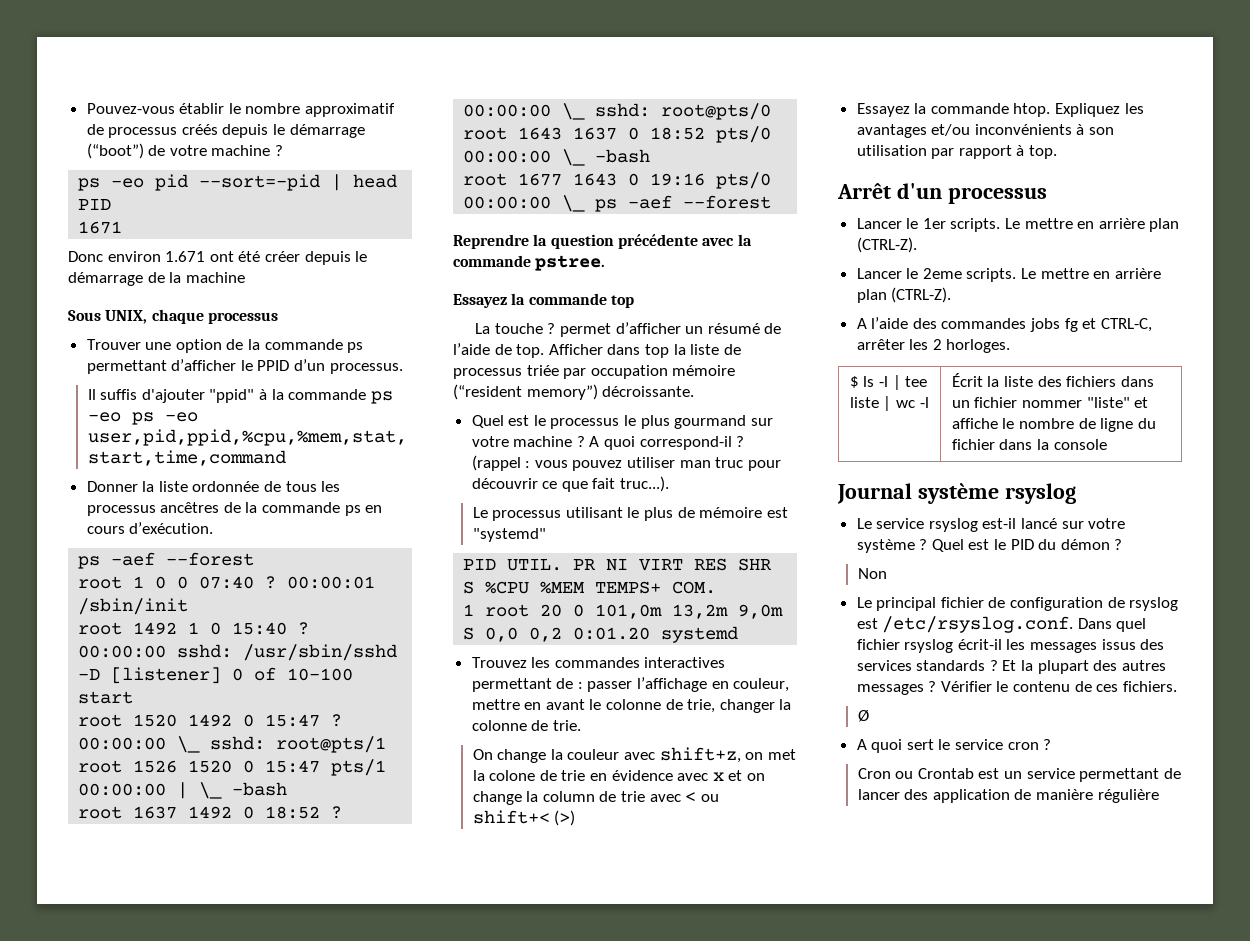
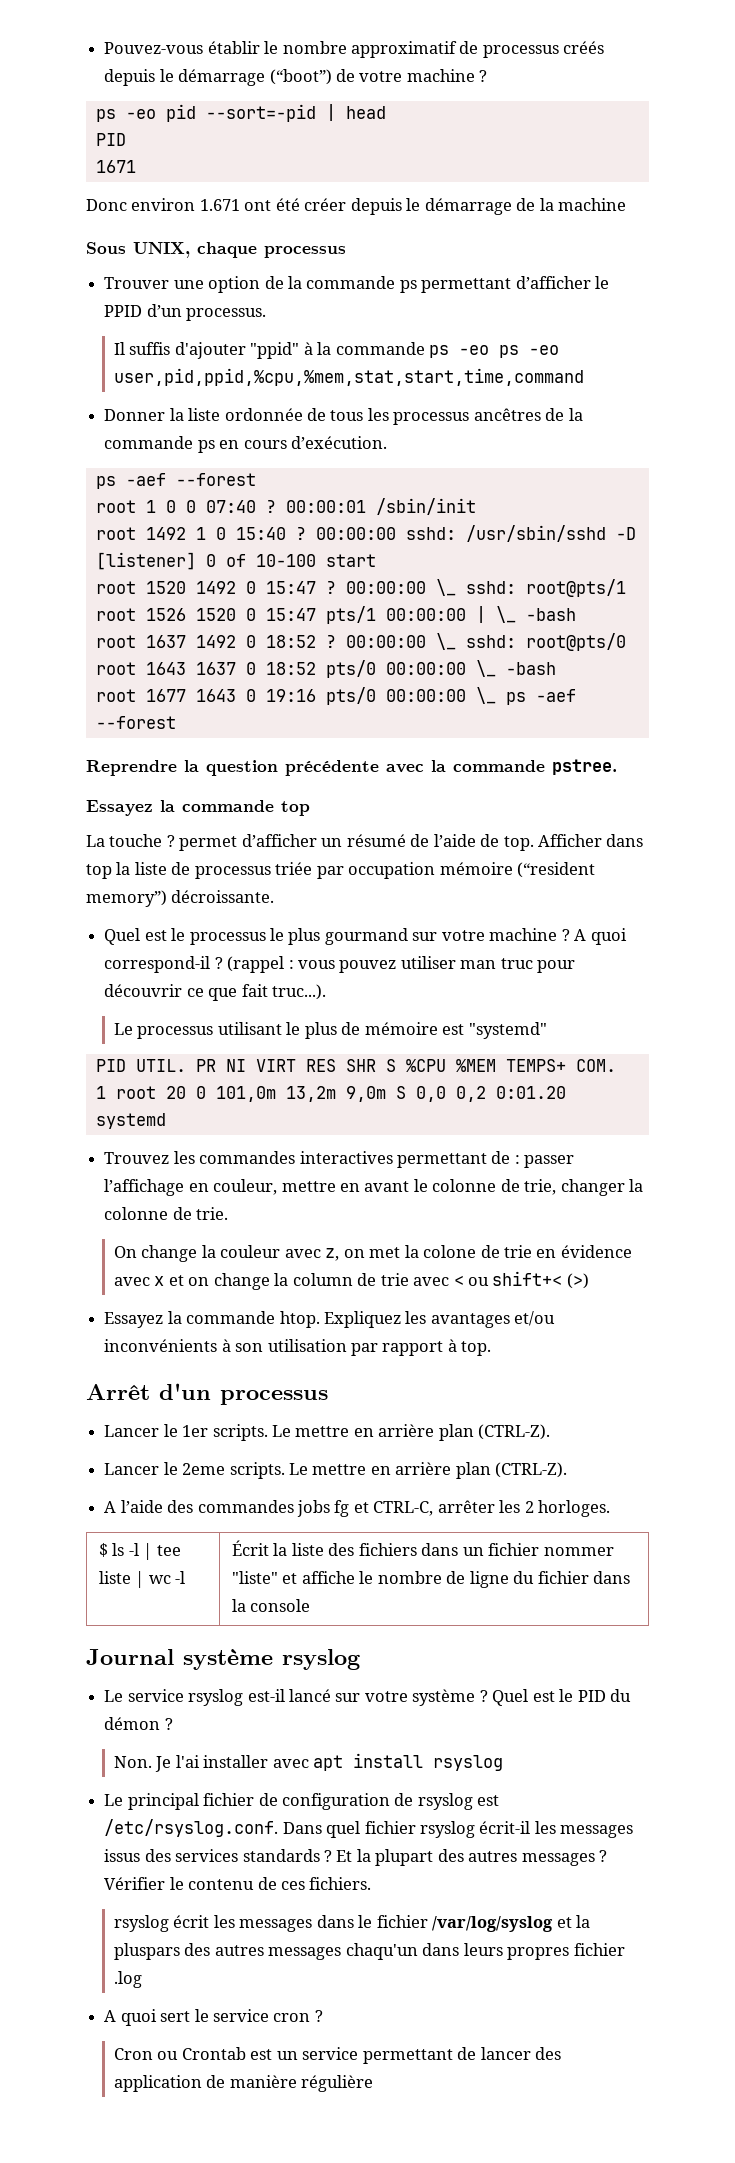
[659,747,741,763] shift+z, -> [325,1248,340,1261] z,
[857,568,887,579] Non -> [114,1753,504,1772] Non. Je l'ai installer avec apt install rsyslog
[857,710,869,722] Ø -> [114,1915,591,1932] [114,1943,625,1960] [114,1971,143,1988] rsyslog écrit les messages dans le fichier /var/log/syslog et la pluspars des autres messages chaqu'un dans leurs propres fichier .log

